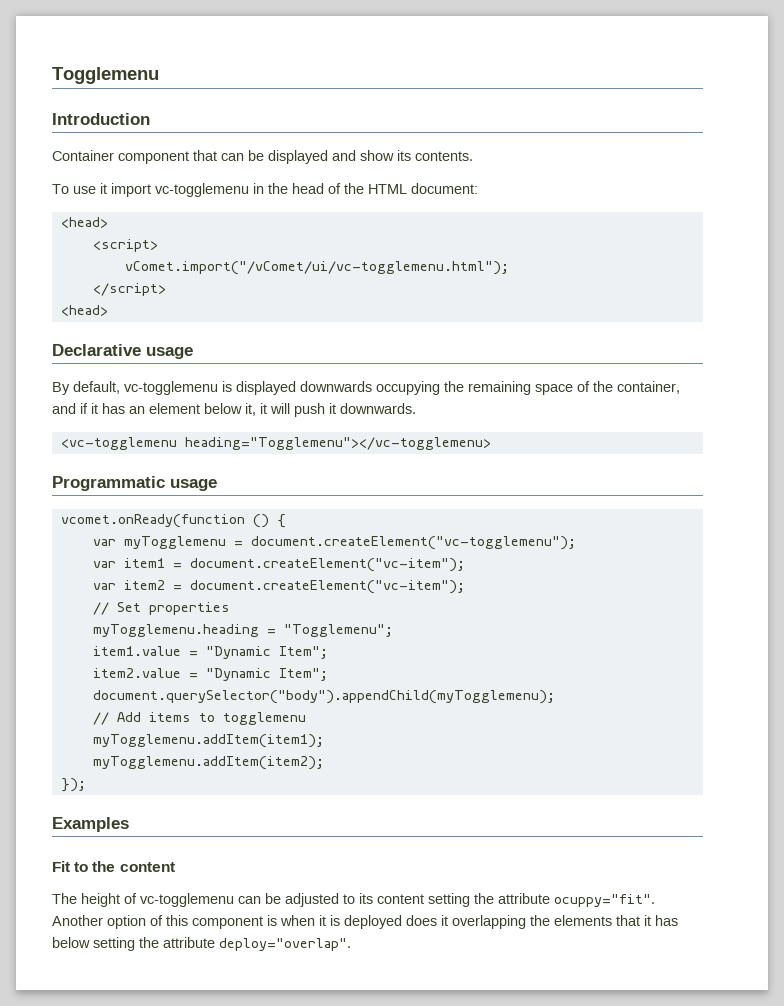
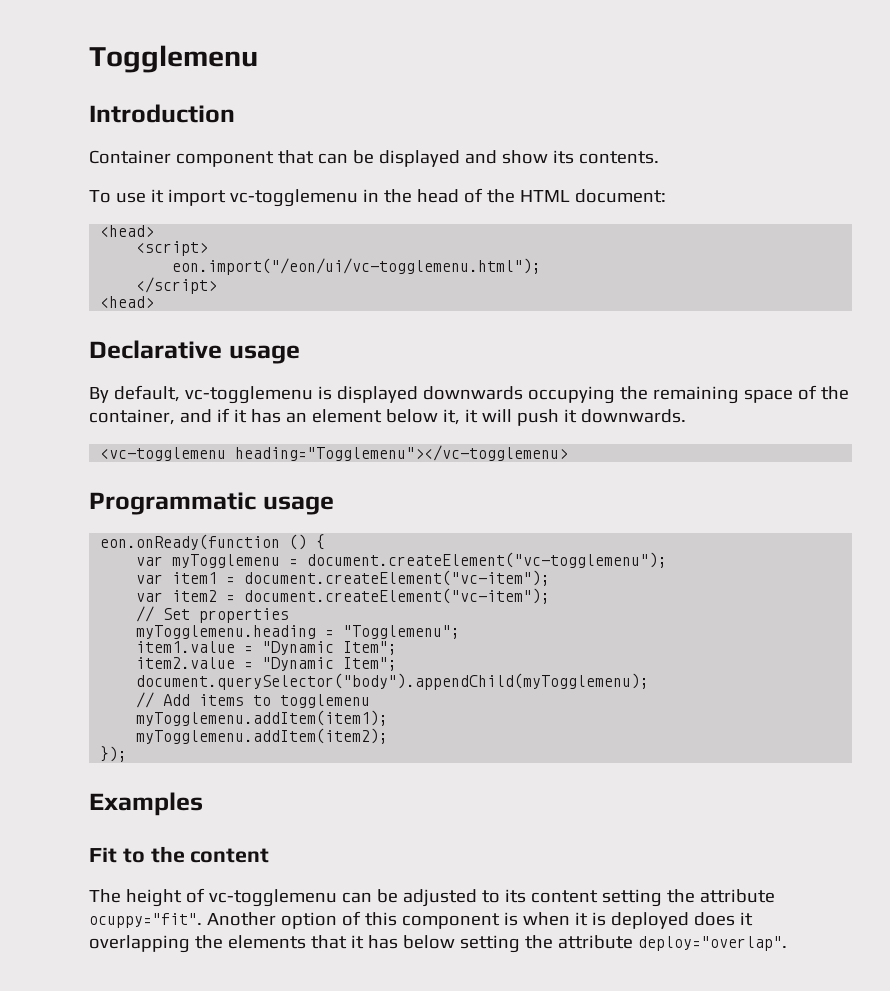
[124,261,509,275] vComet.import("/vComet/ui/vc-togglemenu.html"); -> [172,258,542,275] eon.import("/eon/ui/vc-togglemenu.html");
[60,514,245,528] vcomet.onReady(function -> [100,534,281,550] eon.onReady(function

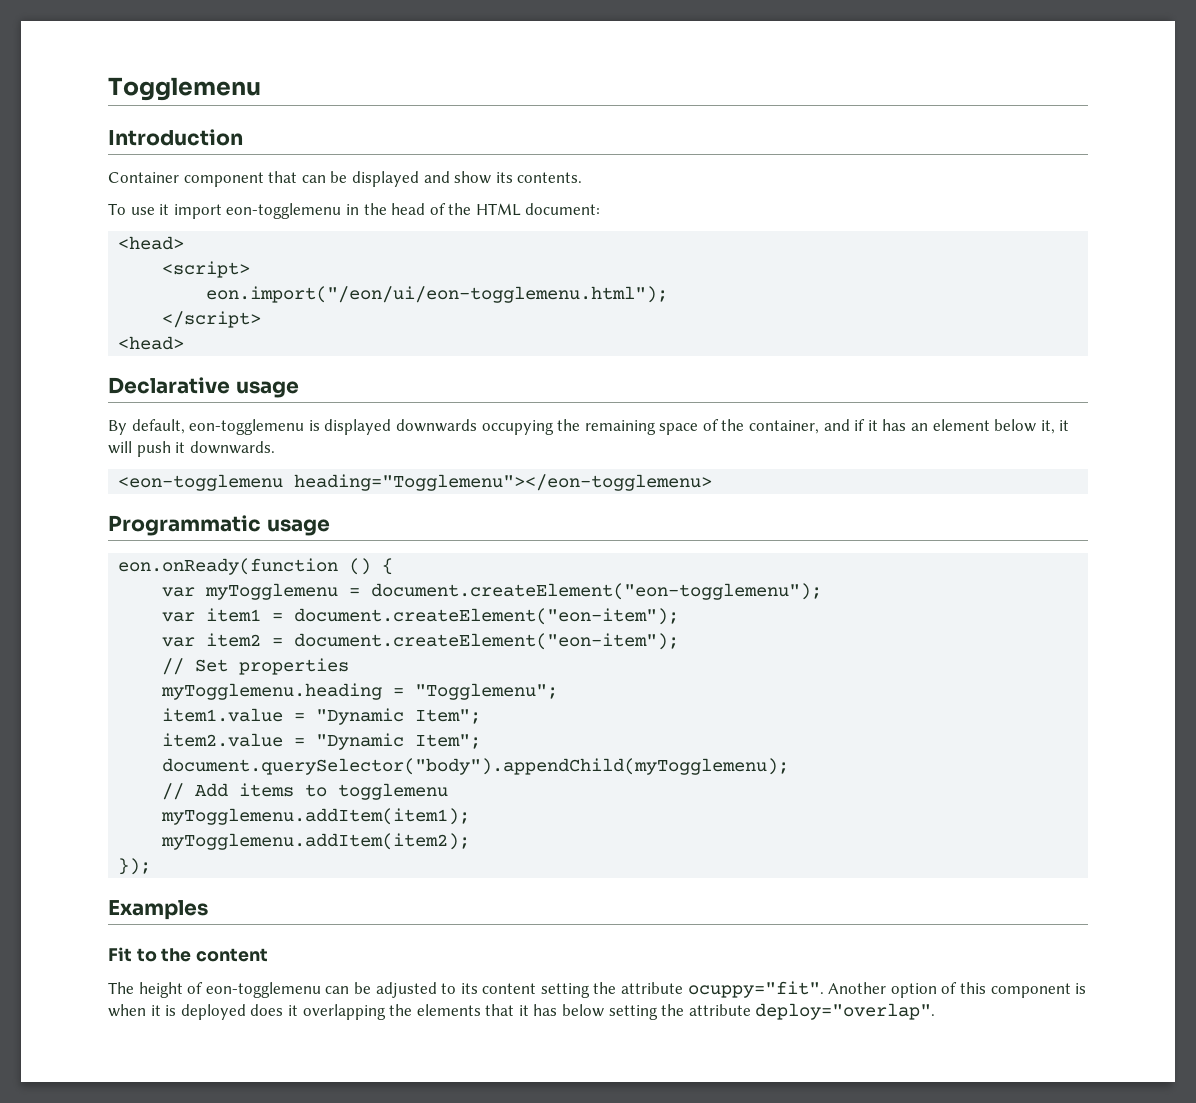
[229,189,358,207] vc-togglemenu -> [226,203,342,219] eon-togglemenu
[172,258,542,275] eon.import("/eon/ui/vc-togglemenu.html"); -> [206,286,669,303] eon.import("/eon/ui/eon-togglemenu.html");
[184,386,313,404] vc-togglemenu -> [189,419,305,435] eon-togglemenu
[100,445,569,461] <vc-togglemenu heading="Togglemenu"></vc-togglemenu> -> [118,474,713,491] <eon-togglemenu heading="Togglemenu"></eon-togglemenu>
[307,552,668,568] document.createElement("vc-togglemenu"); -> [371,583,823,600] document.createElement("eon-togglemenu");
[244,570,551,586] document.createElement("vc-item"); -> [294,608,680,625] document.createElement("eon-item");
[244,588,551,604] document.createElement("vc-item"); -> [294,633,680,650] document.createElement("eon-item");
[208,889,337,907] vc-togglemenu -> [205,982,321,998] eon-togglemenu

